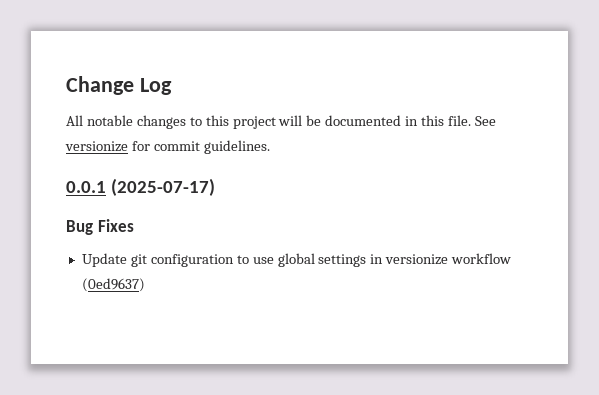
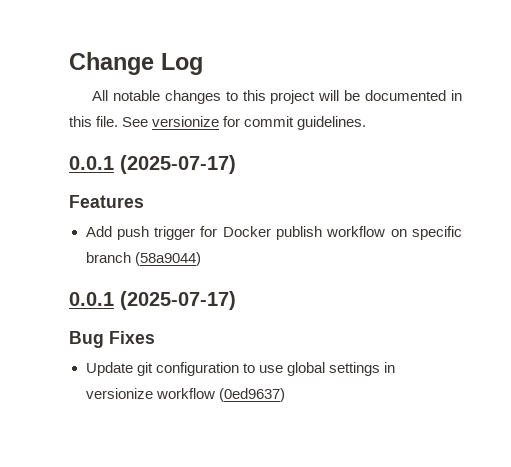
(216, 187) none -> [69,195,144,208] [85,226,462,240] [85,252,201,266] [69,291,236,310] // Features // Add push trigger for Docker publish workflow on specific branch (58a9044) // 0.0.1 (2025-07-17)

